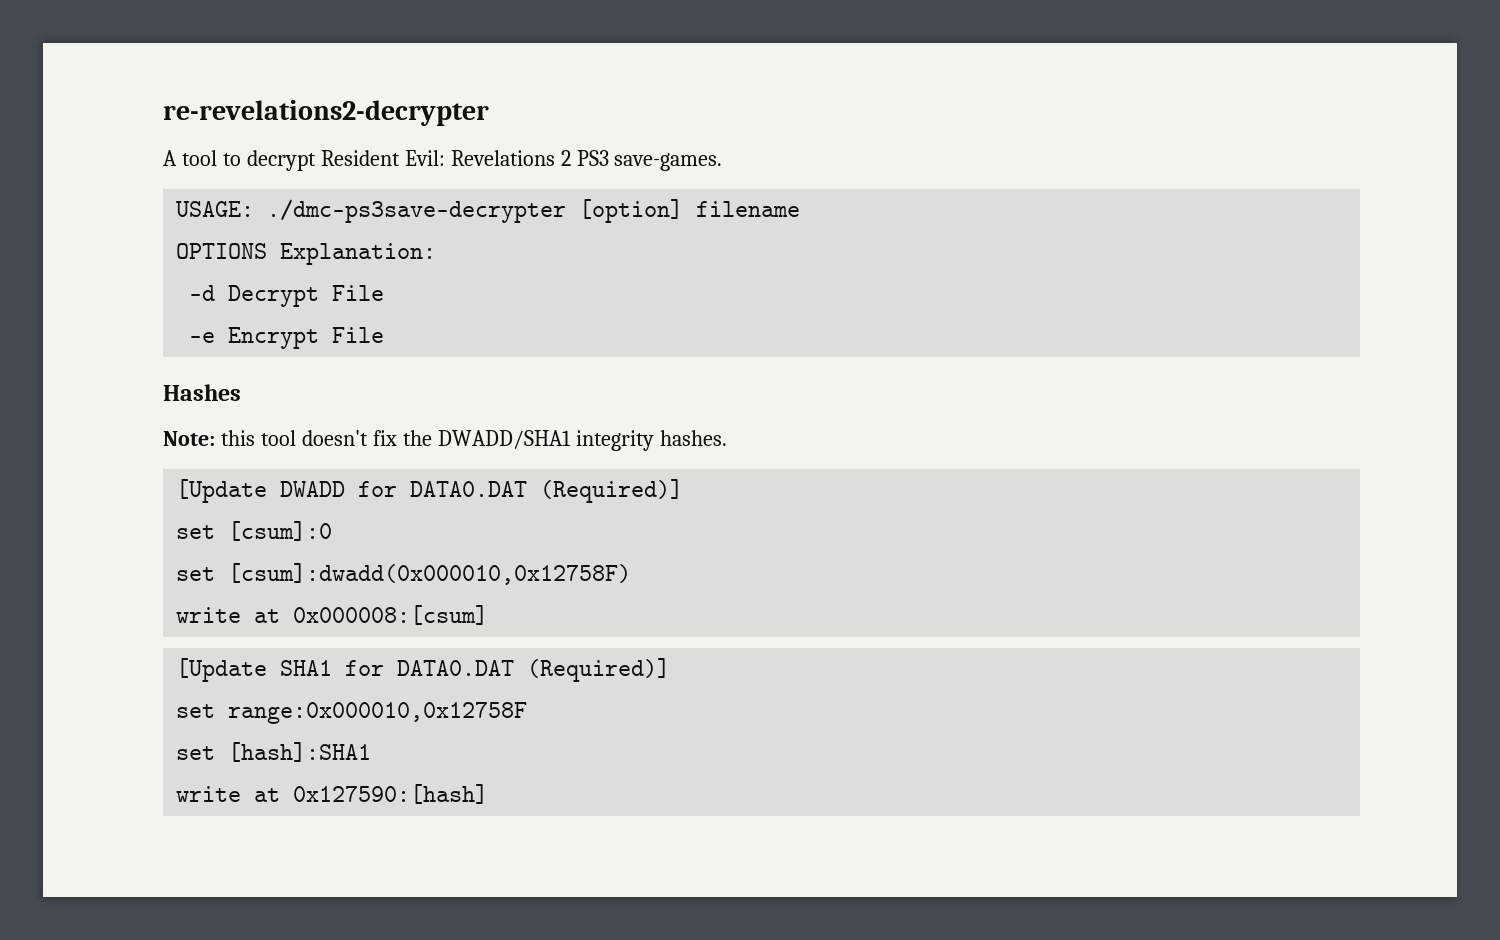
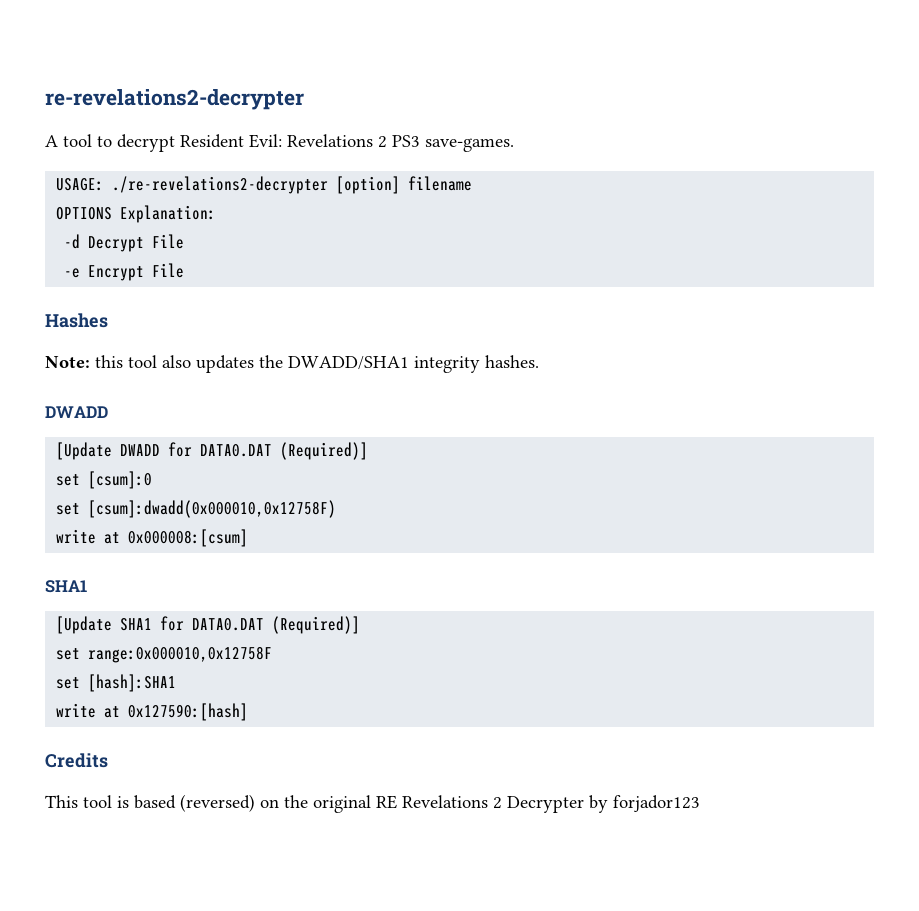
[267,199,567,223] ./dmc-ps3save-decrypter -> [112,176,329,194] ./re-revelations2-decrypter
[301,430,397,446] doesn't fix -> [162,355,254,373] also updates
(727, 438) none -> [45,406,108,418] // DWADD
(489, 615) none -> [45,580,87,593] // SHA1
(489, 794) none -> [45,753,108,768] [45,794,700,813] // Credits // This tool is based (reversed) on the original RE Revelations 2 Decrypter by forjador123

